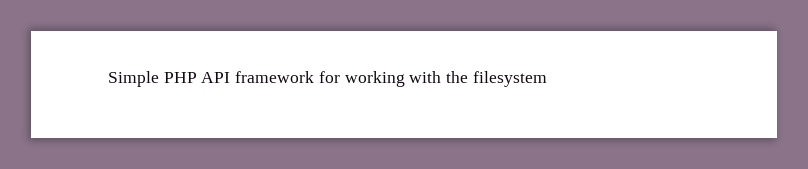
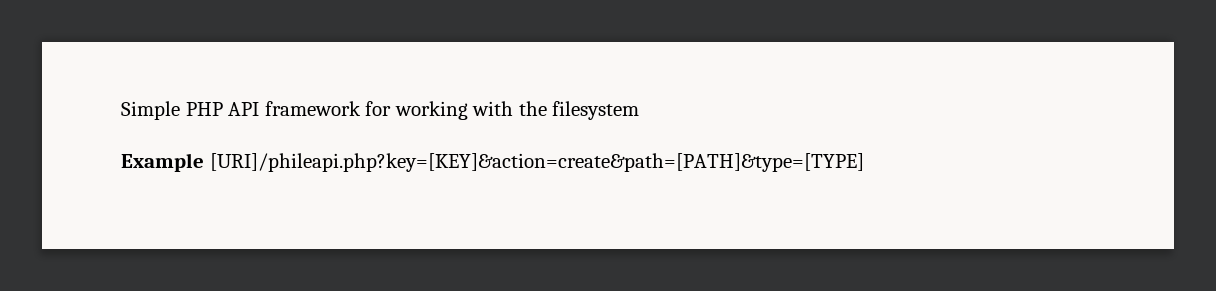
(547, 79) none -> [121,153,864,172] // Example [URI]/phileapi.php?key=[KEY]&action=create&path=[PATH]&type=[TYPE]

